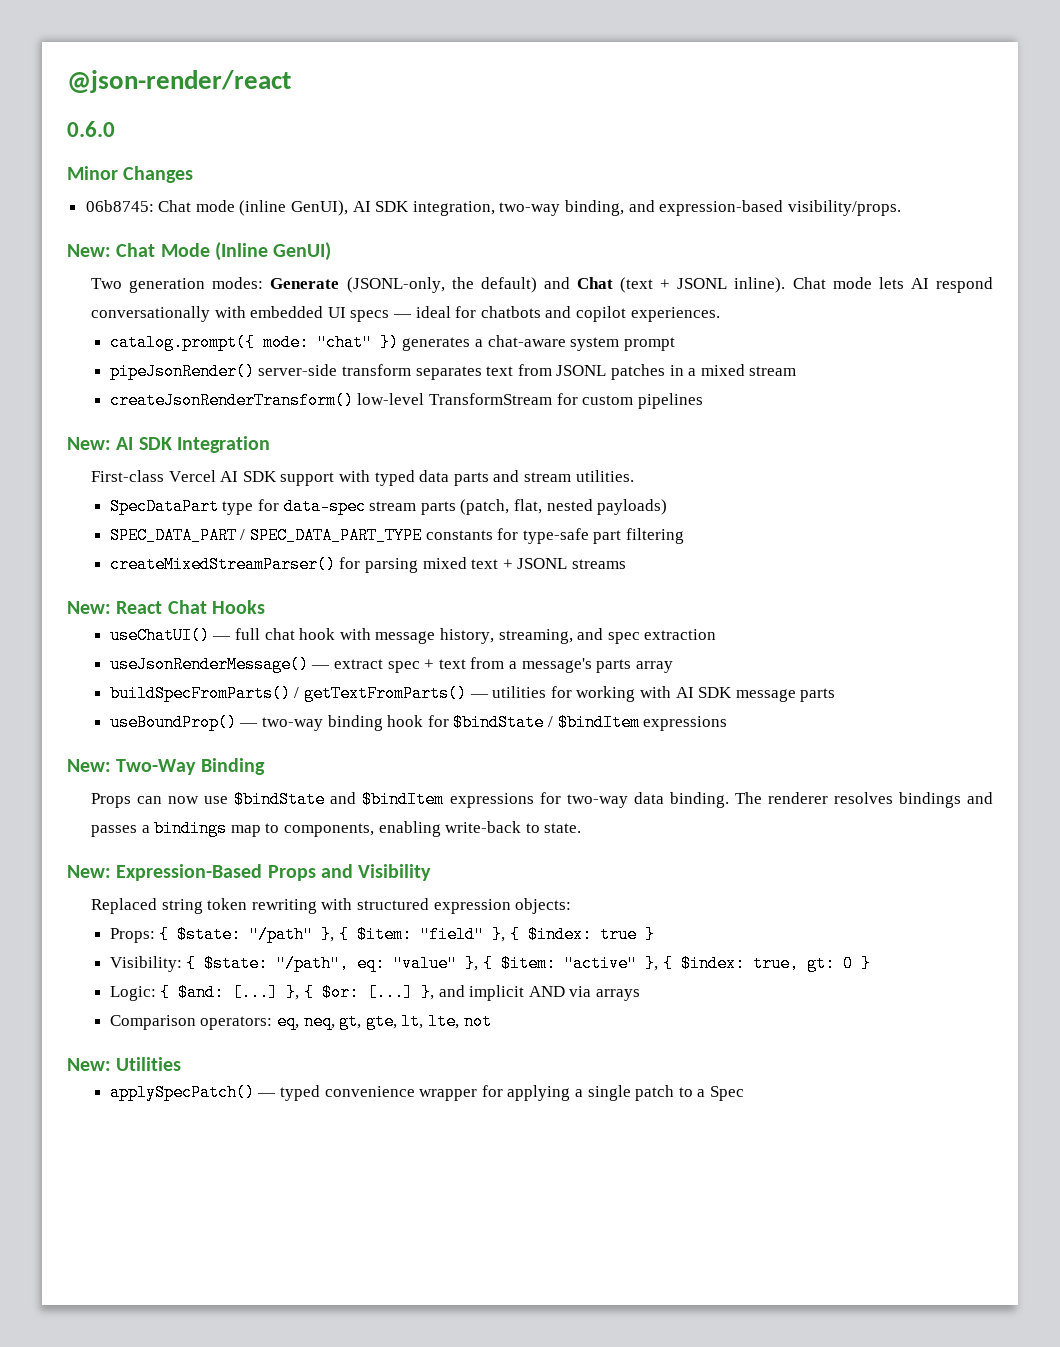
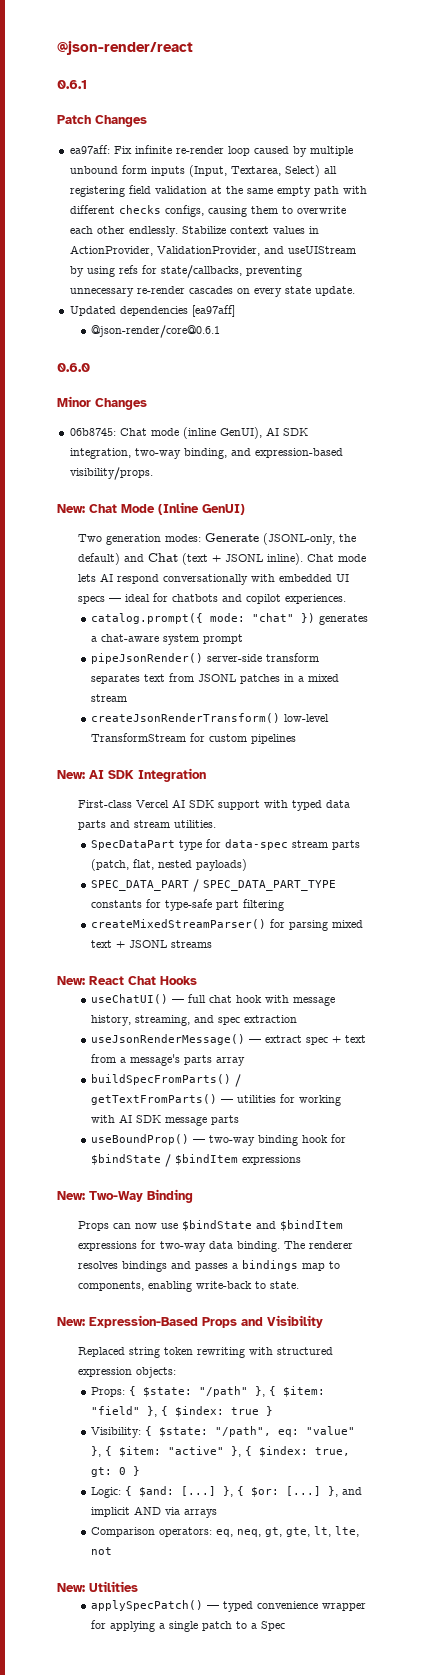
(291, 81) none -> [57,80,87,89] [57,115,147,127] [69,145,353,157] [69,165,337,177] [69,185,367,197] [69,205,346,217] [69,226,319,237] [69,245,356,256] [69,265,302,278] [69,286,355,297] [69,305,235,317] [90,325,220,338] // 0.6.1 // Patch Changes // ea97aff: Fix infinite re-render loop caused by multiple unbound form inputs (Input, Textarea, Select) all registering field validation at the same empty path with different checks configs, causing them to overwrite each other endlessly. Stabilize context values in ActionProvider, ValidationProvider, and useUIStream by using refs for state/callbacks, preventing unnecessary re-render cascades on every state update. // Updated dependencies [ea97aff] // @json-render/core@0.6.1

